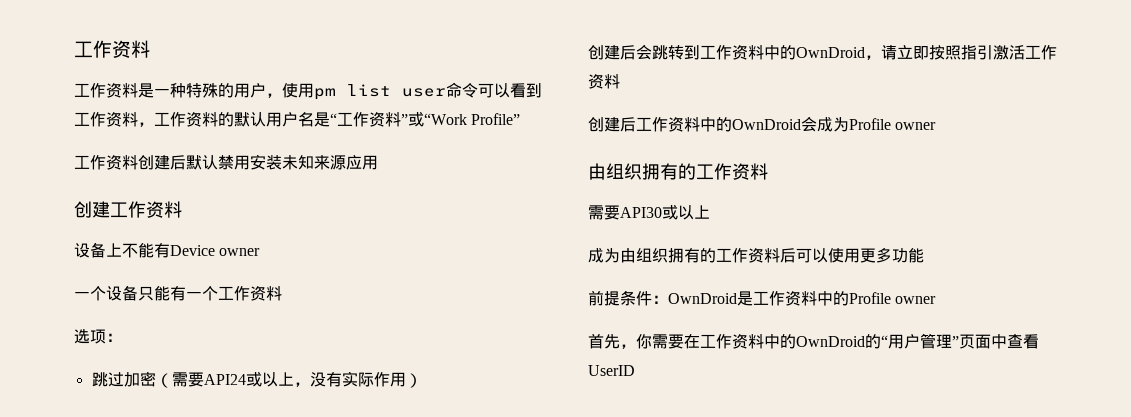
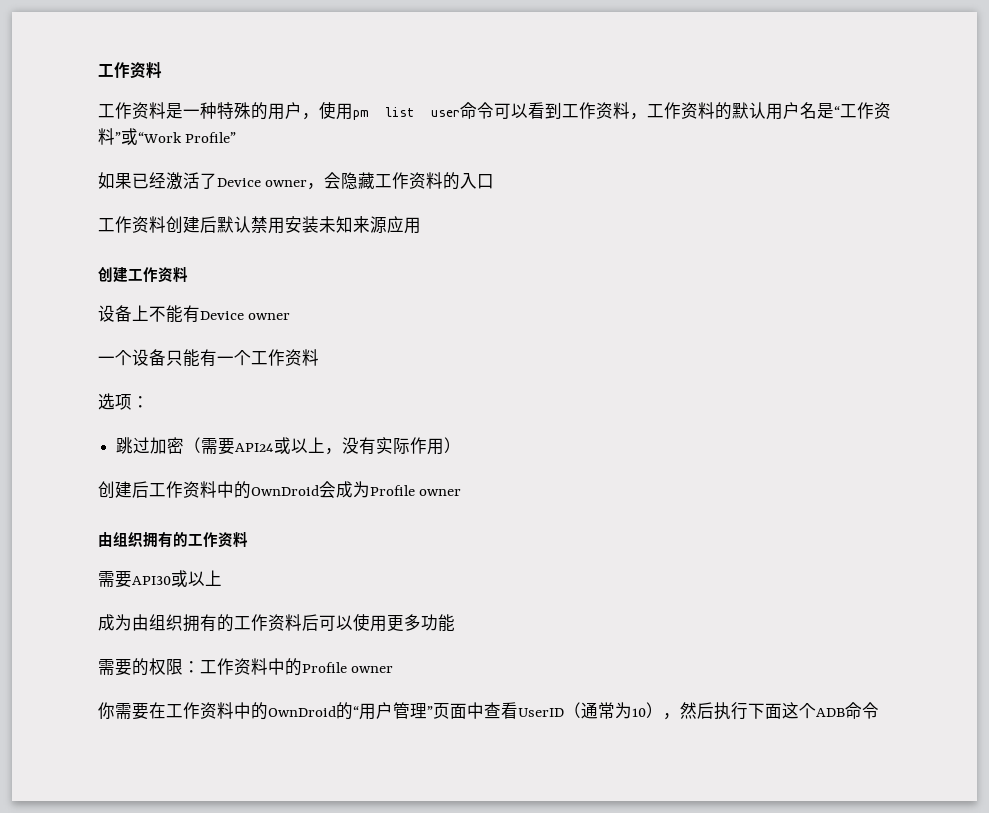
(521, 119) none -> [98,172,495,190] // 如果已经激活了Device owner，会隐藏工作资料的入口
[588,44,1057,60] [588,74,620,89] // 创建后会跳转到工作资料中的OwnDroid，请立即按照指引激活工作资料 -> (462, 445) none
[588,290,753,306] 前提条件：OwnDroid是 -> [98,658,200,676] 需要的权限：
[588,334,636,349] 首先， -> (394, 669) none
(635, 370) none -> [564,702,879,720] （通常为10），然后执行下面这个ADB命令

